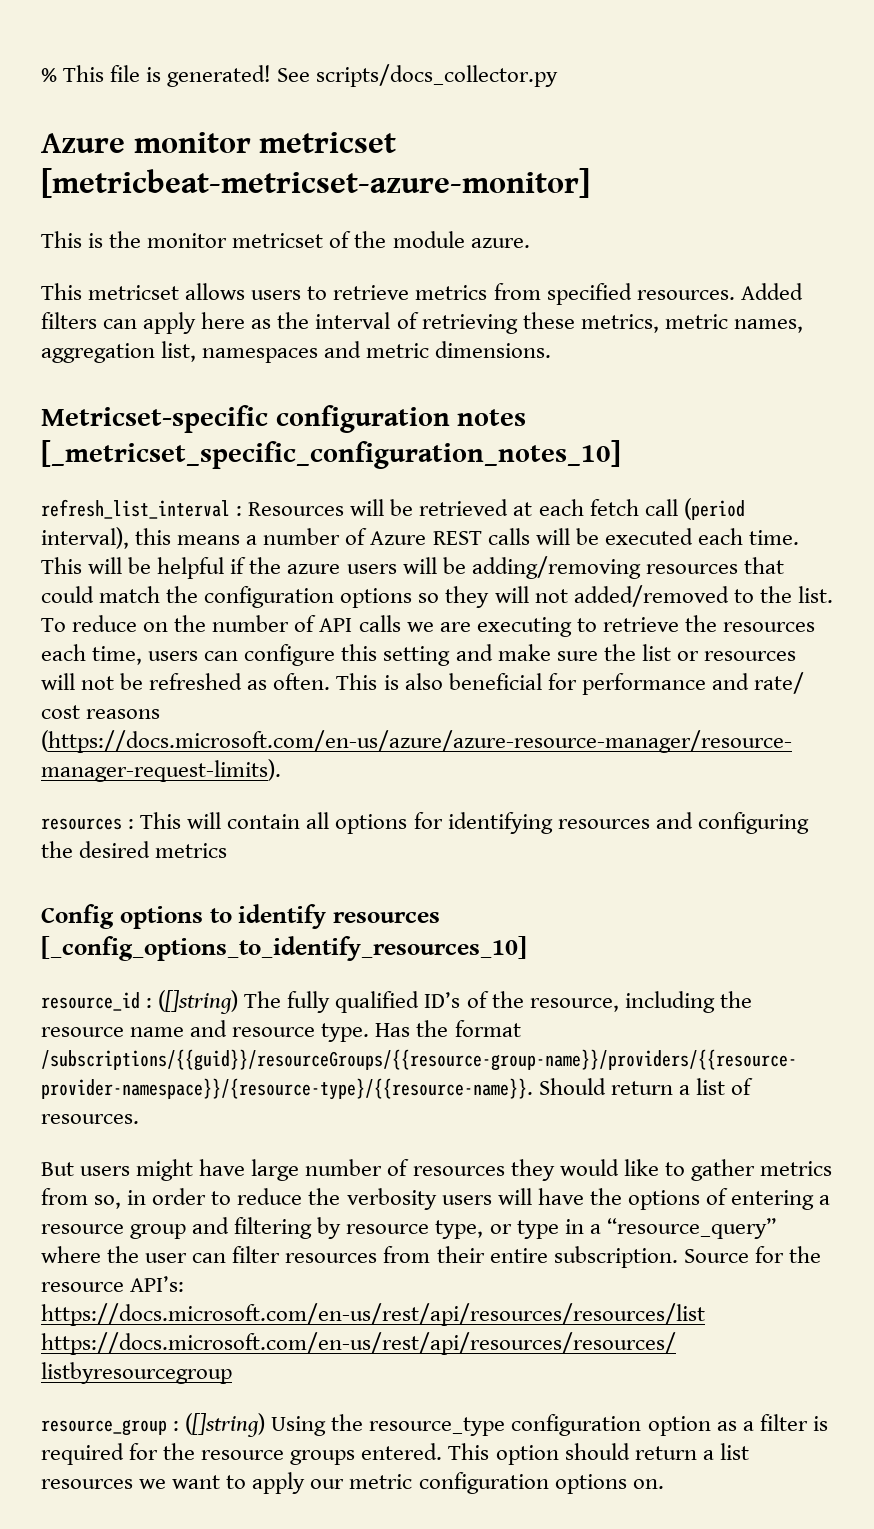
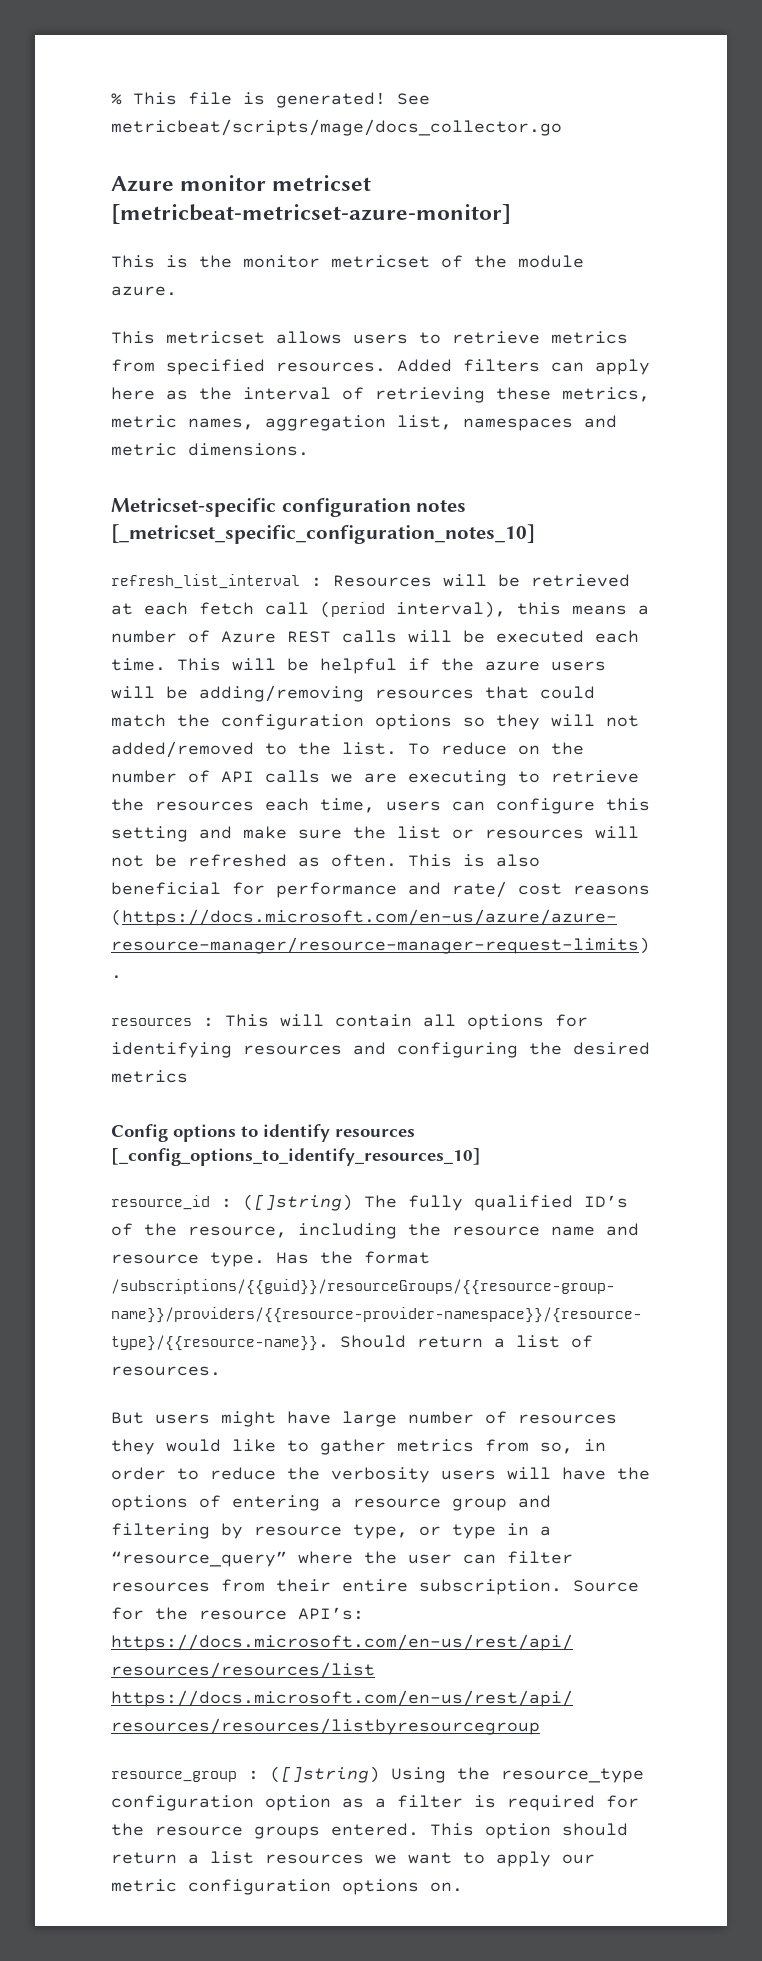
[316,64,559,87] scripts/docs_collector.py -> [111,119,562,136] metricbeat/scripts/mage/docs_collector.go

